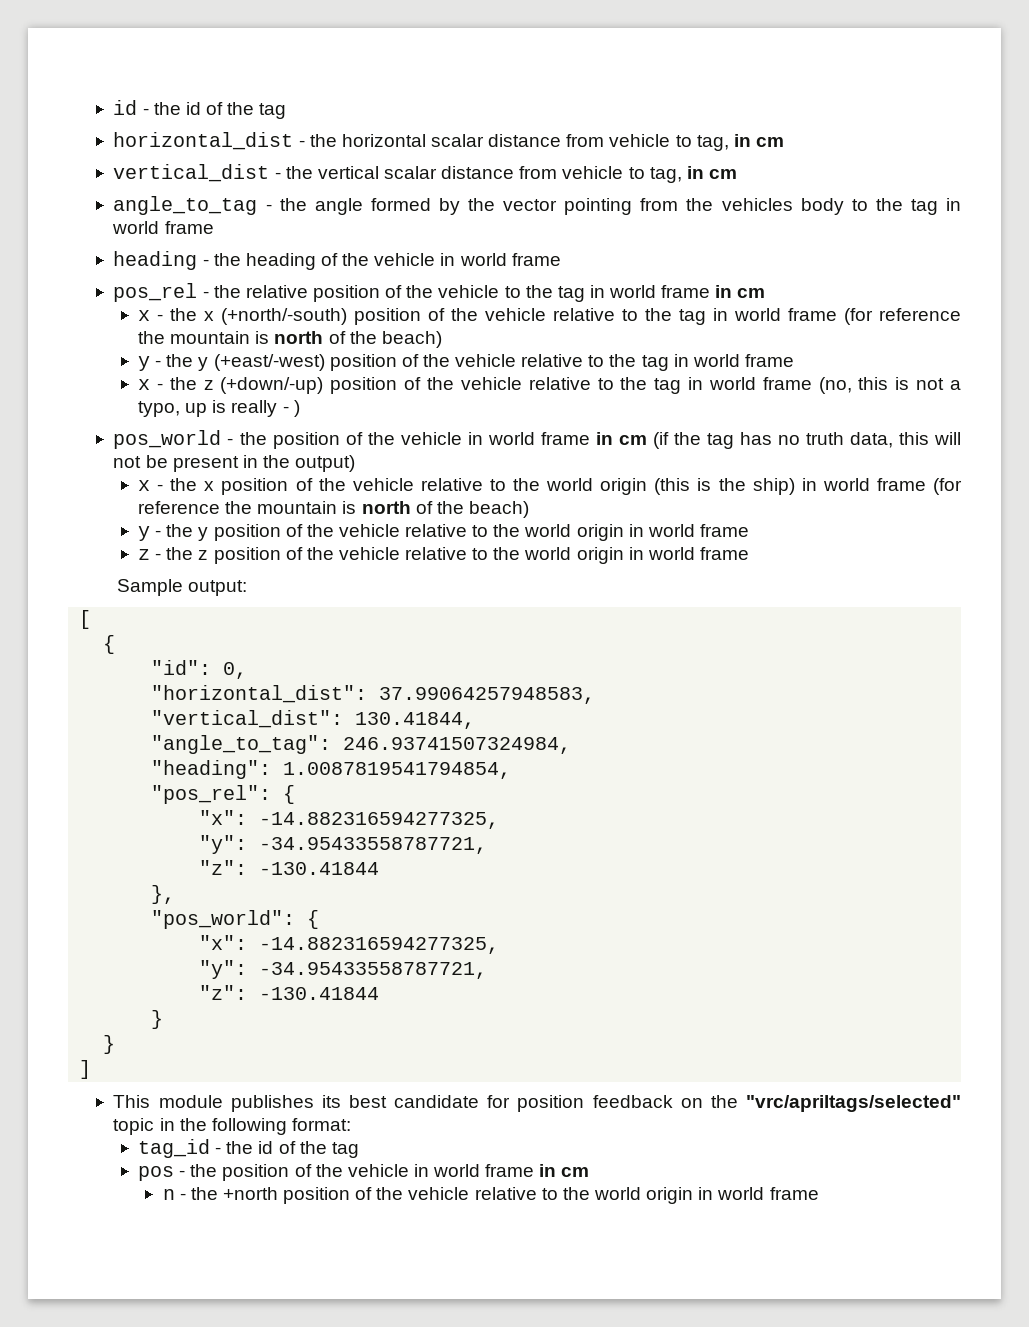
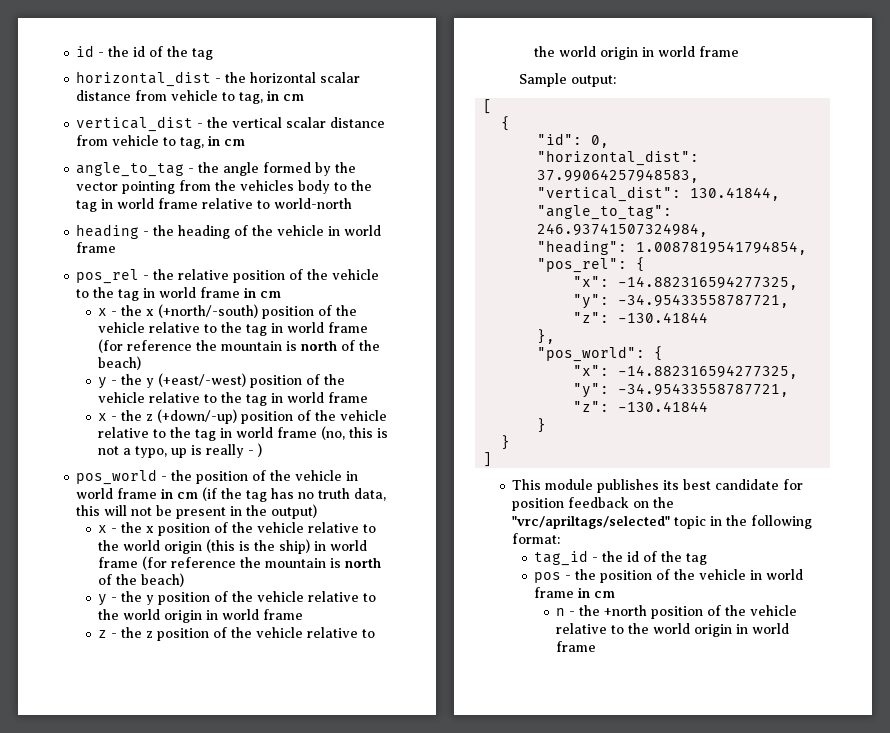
(214, 227) none -> [202,198,353,209] relative to world-north

